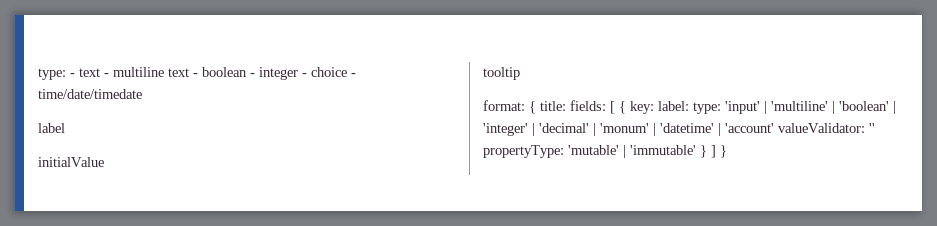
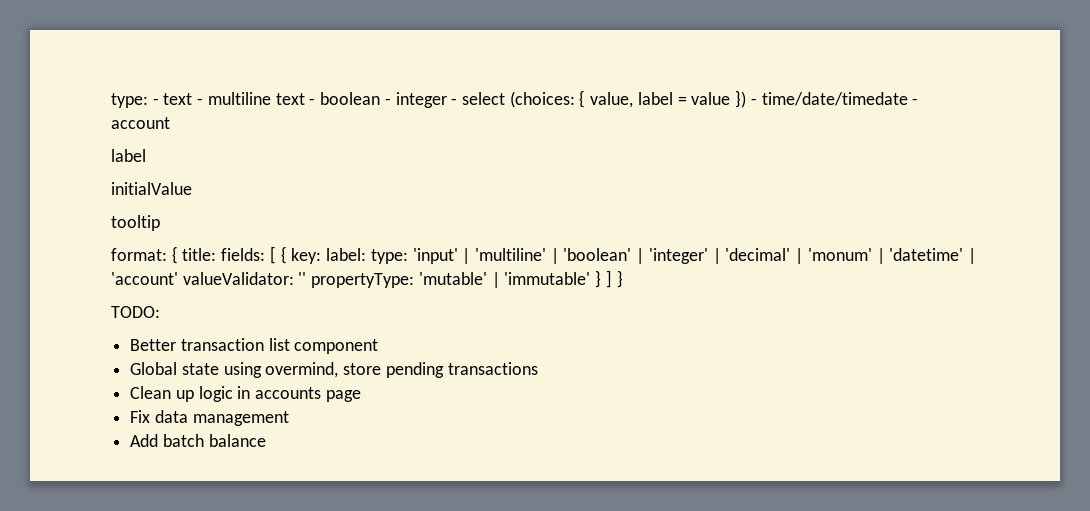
[311,67,347,77] choice -> [461,90,747,108] select (choices: { value, label = value })
(142, 94) none -> [912,98,919,105] [111,117,170,129] - account
(727, 151) none -> [111,306,160,318] [130,338,379,354] [130,362,538,378] [130,386,361,402] [130,410,289,426] [130,434,266,447] // TODO: // Better transaction list component // Global state using overmind, store pending transactions // Clean up logic in accounts page // Fix data management // Add batch balance

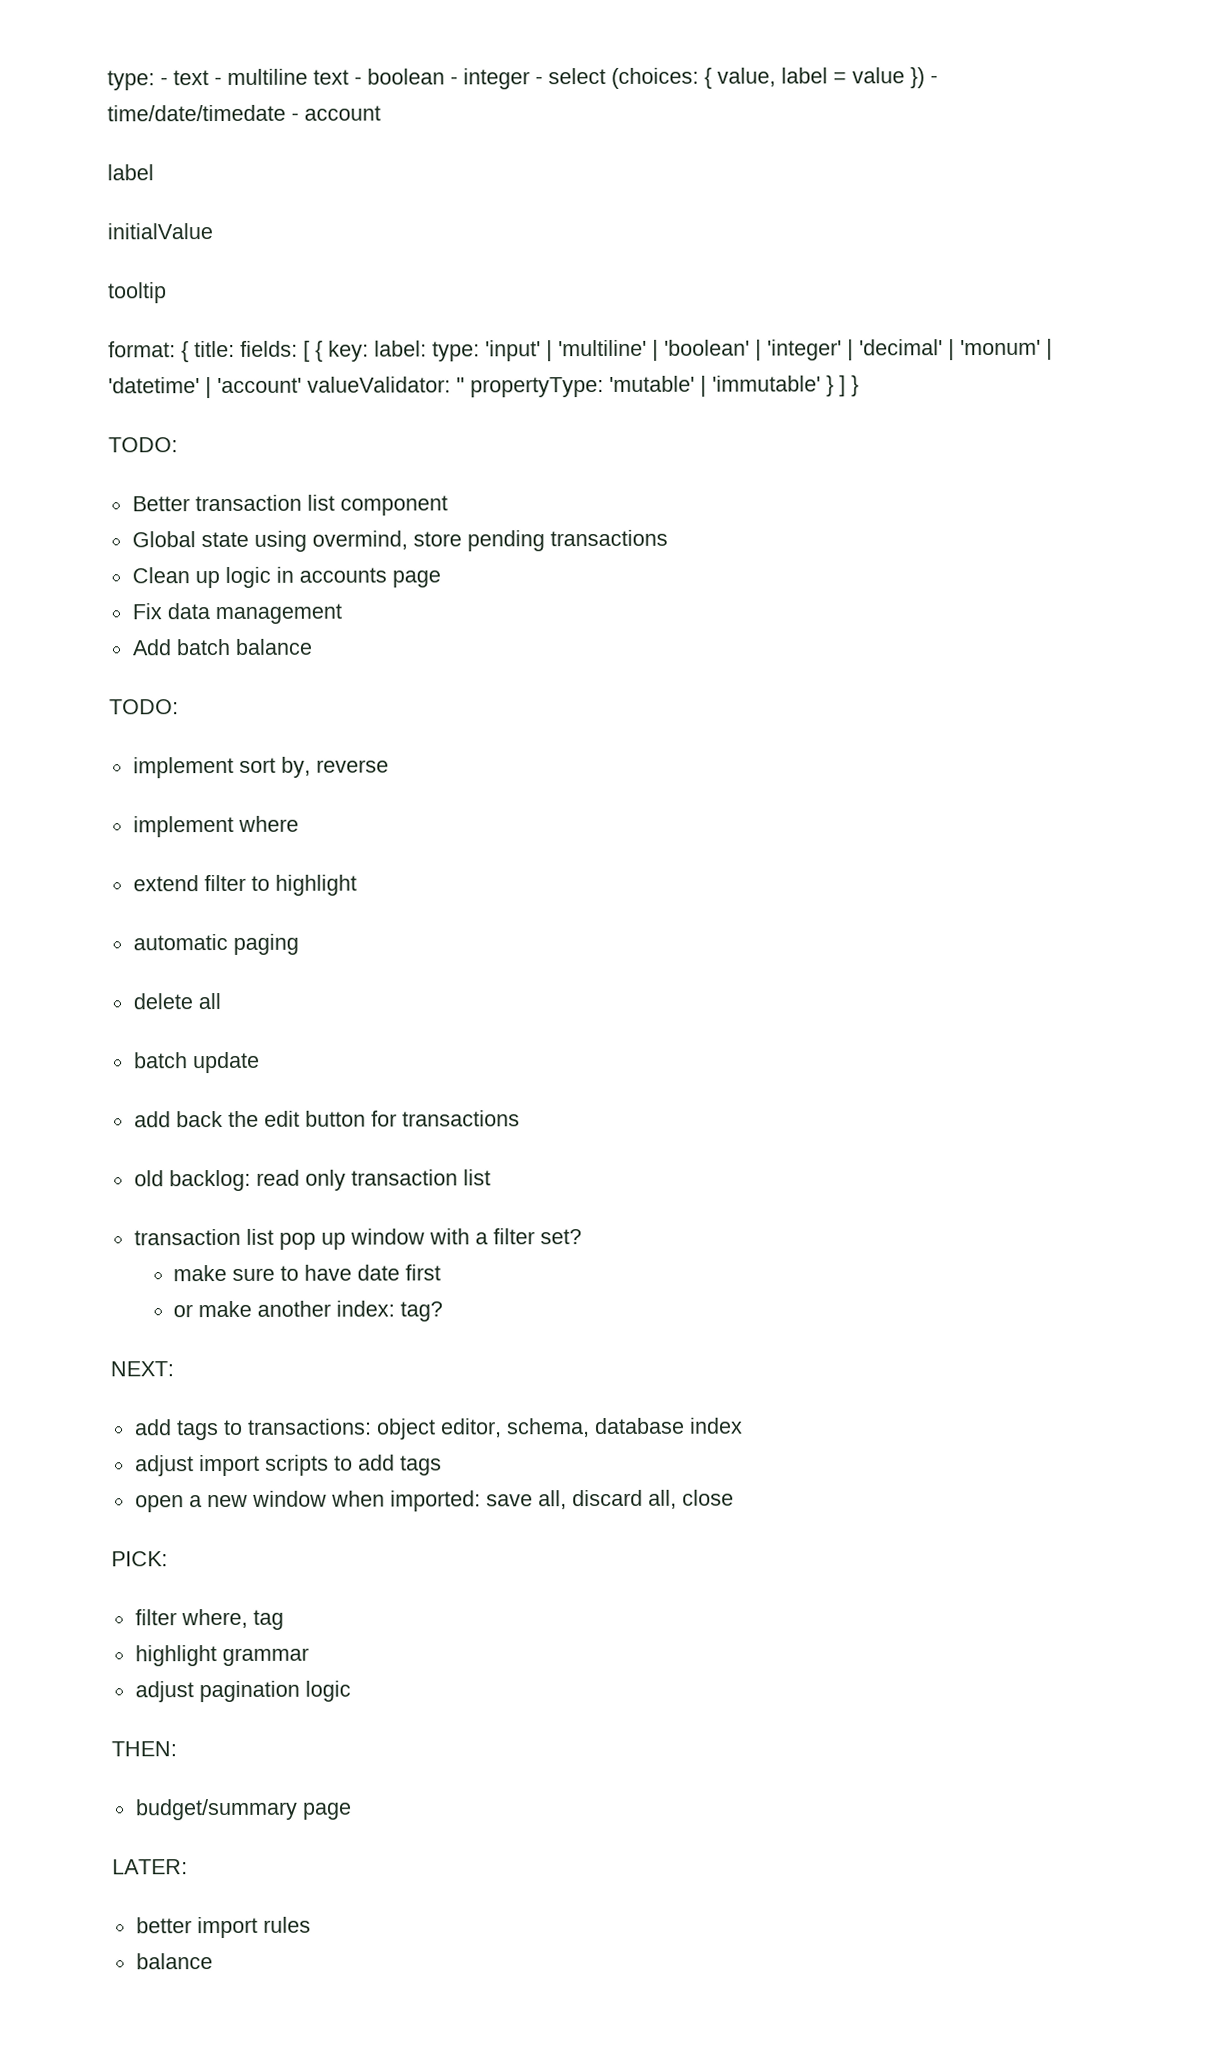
(266, 440) none -> [109,699,179,715] [132,756,389,779] [132,815,299,838] [132,874,357,896] [132,933,299,955] [132,993,221,1010] [133,1051,260,1074] [133,1110,520,1128] [133,1169,491,1192] [133,1228,582,1250] [172,1264,441,1282] [172,1300,443,1322] [110,1361,174,1377] [134,1417,743,1441] [134,1454,442,1477] [134,1489,734,1513] [111,1551,168,1567] [134,1608,284,1630] [134,1645,309,1667] [134,1680,351,1703] [111,1741,177,1757] [135,1798,352,1821] [112,1859,188,1875] [135,1916,311,1939] [135,1953,213,1970] // TODO: // implement sort by, reverse // implement where // extend filter to highlight // automatic paging // delete all // batch update // add back the edit button for transactions // old backlog: read only transaction list // transaction list pop up window with a filter set? // make sure to have date first // or make another index: tag? // NEXT: // add tags to transactions: object editor, schema, database index // adjust import scripts to add tags // open a new window when imported: save all, discard all, close // PICK: // filter where, tag // highlight grammar // adjust pagination logic // THEN: // budget/summary page // LATER: // better import rules // balance

